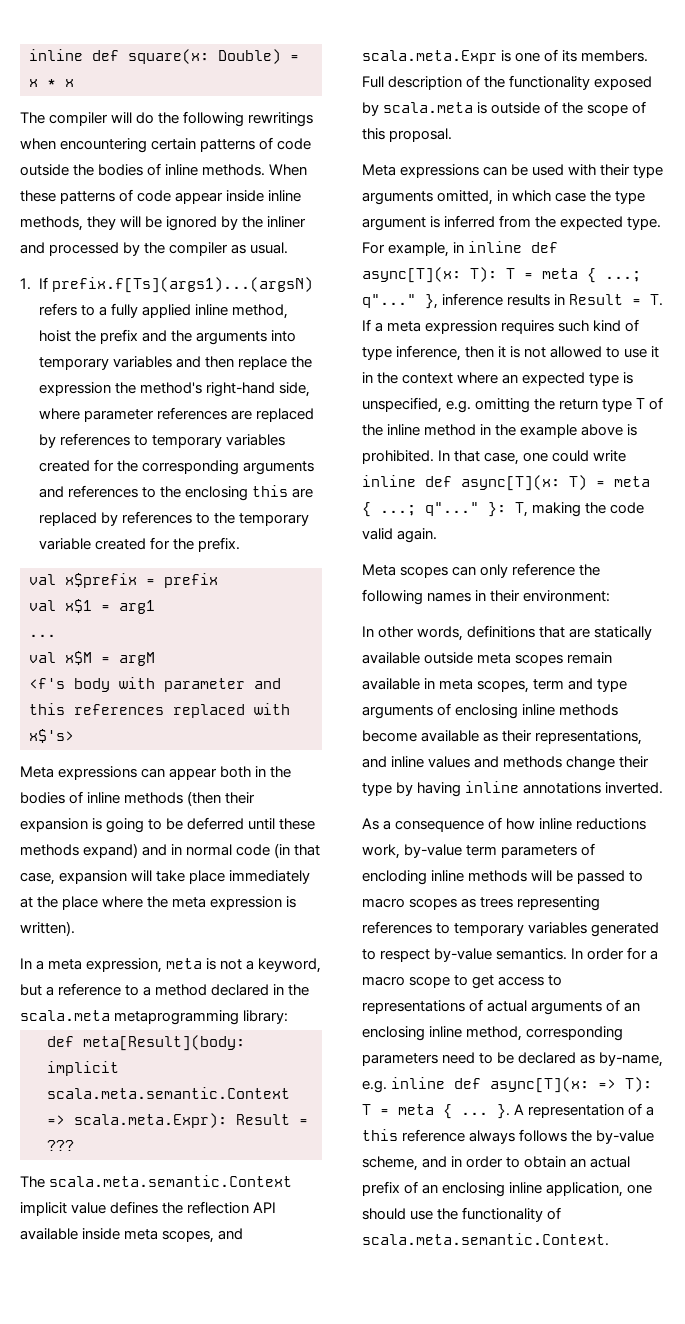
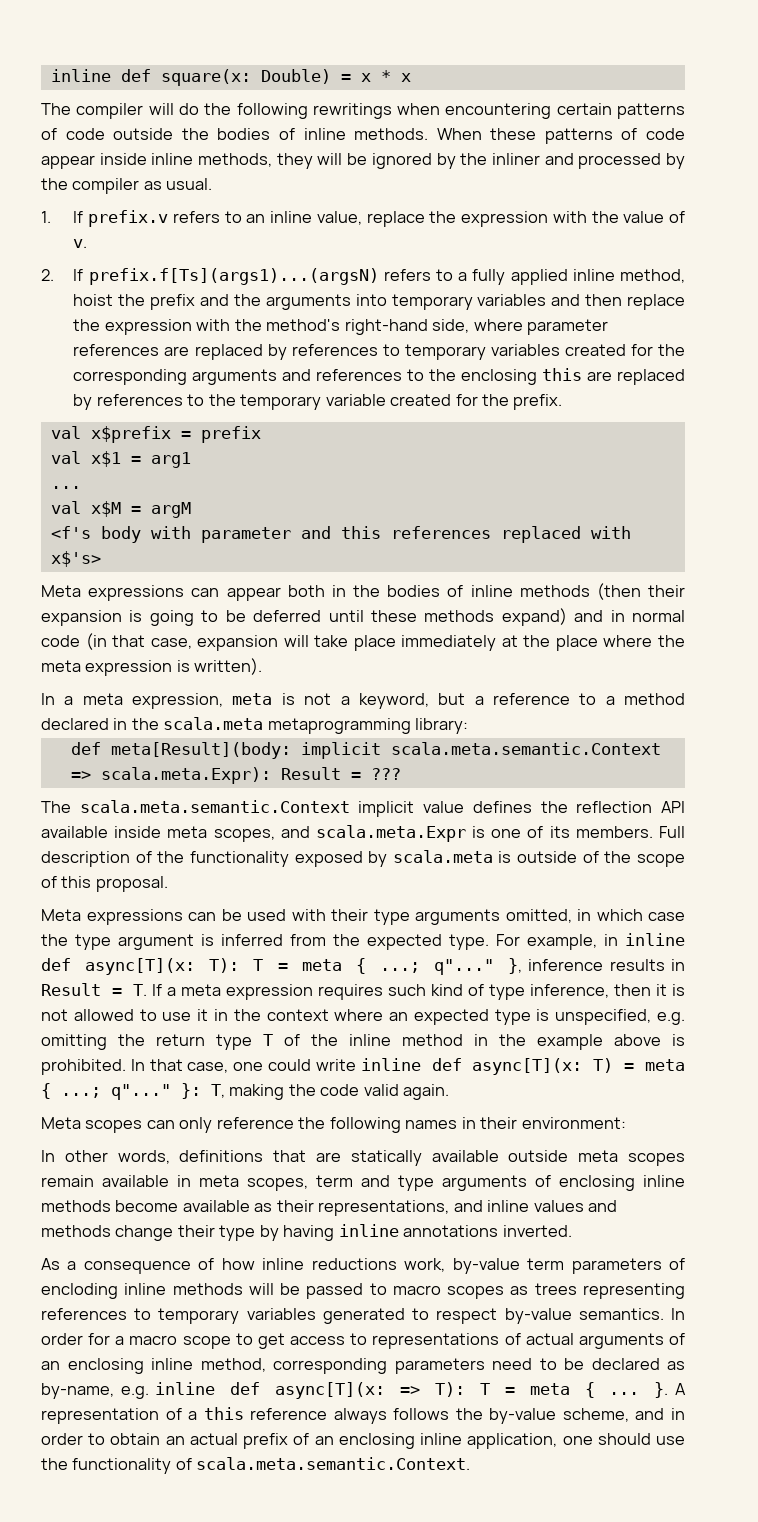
(48, 283) none -> [88,210,685,227] [73,239,88,248] [41,269,84,281] prefix.v refers to an inline value, replace the expression with the value of v. // 2. If
(111, 389) none -> [196,319,231,331] with

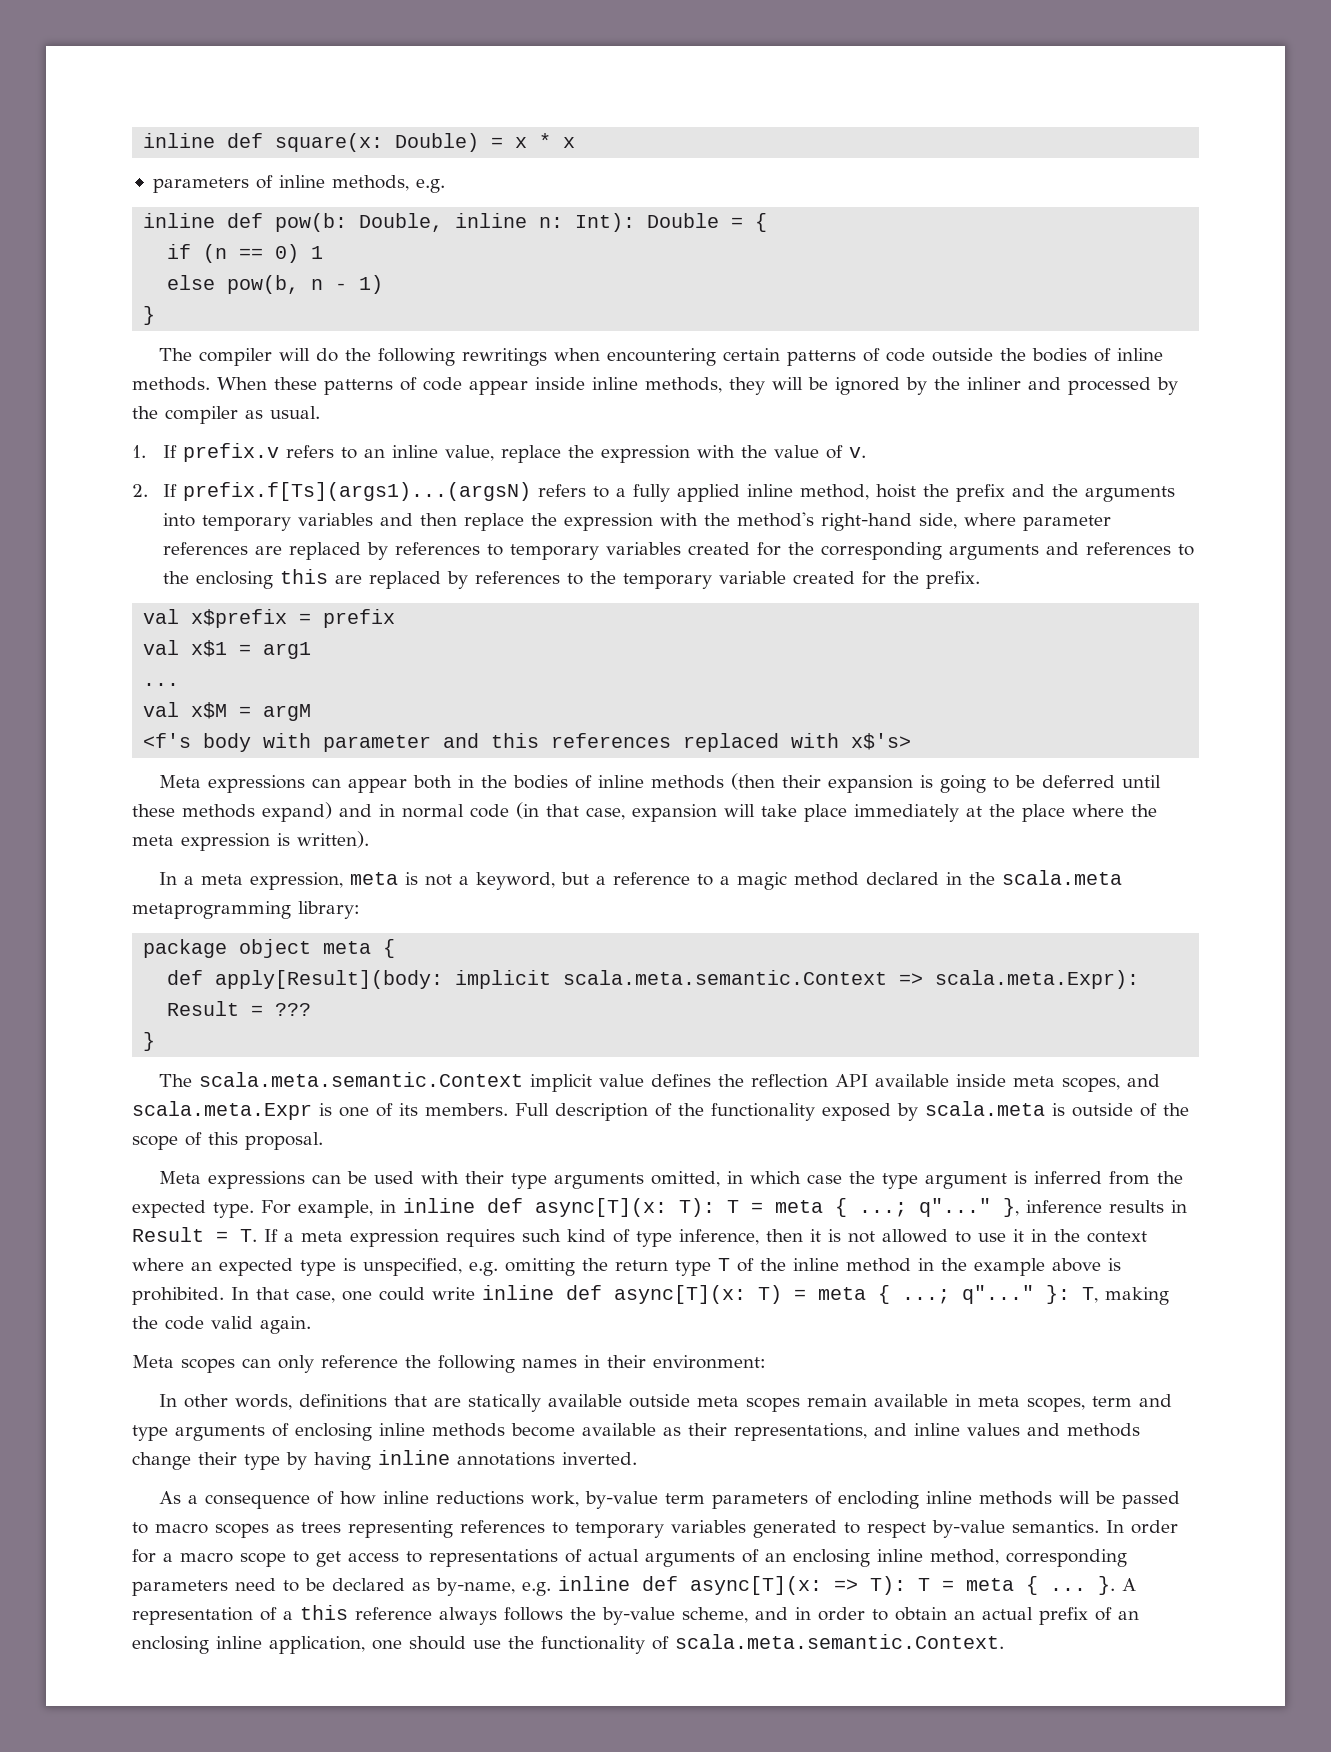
(411, 77) none -> [152,175,445,193] [143,213,768,232] [167,244,324,263] [167,275,384,294] [143,306,156,325] // parameters of inline methods, e.g. // inline def pow(b: Double, inline n: Int): Double = { // if (n == 0) 1 // else pow(b, n - 1) // }
(615, 700) none -> [737,872,788,890] magic
[70,742,291,759] // def meta[Result](body: -> [143,939,396,958] [167,970,444,989] // package object meta { // def apply[Result](body:
(401, 774) none -> [143,1032,156,1051] // }

